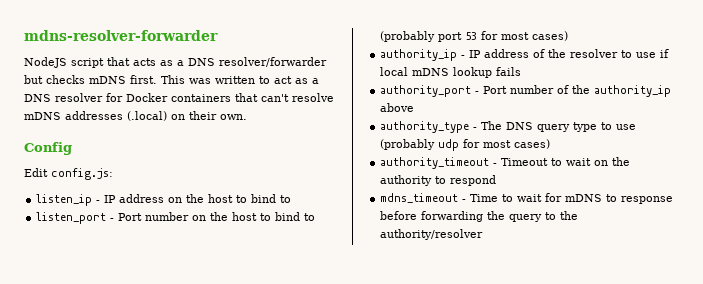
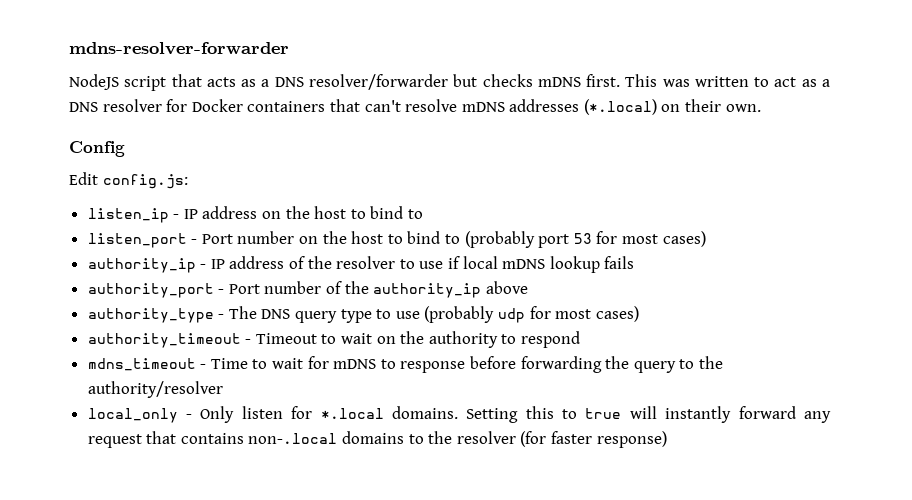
[127,111,167,121] (.local) -> [583,99,657,115] (*.local)
(484, 234) none -> [87,406,831,423] [87,431,667,448] // local_only - Only listen for *.local domains. Setting this to true will instantly forward any request that contains non-.local domains to the resolver (for faster response)

